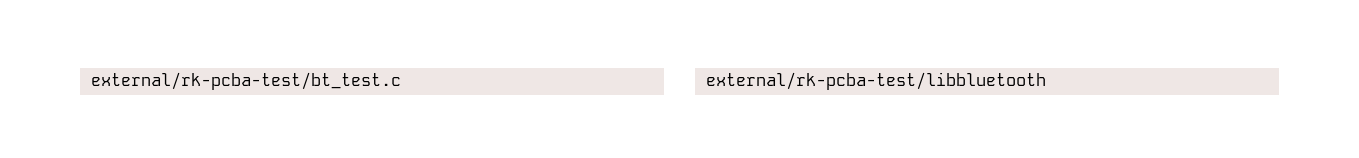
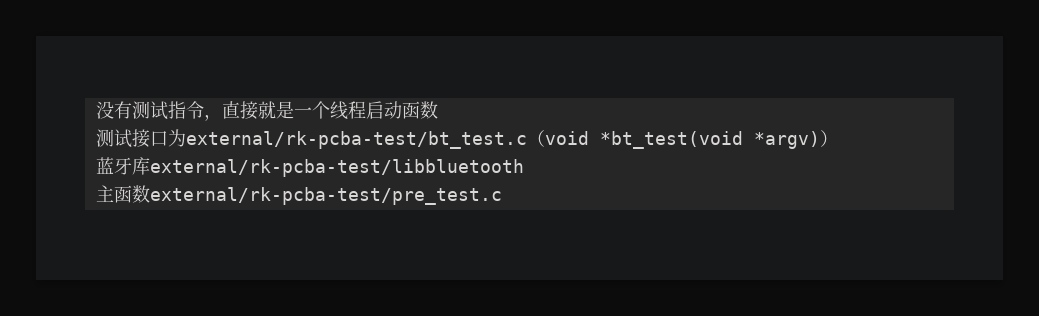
[91,72,402,90] external/rk-pcba-test/bt_test.c -> [95,101,438,121] [95,129,838,149] [95,157,150,175] 没有测试指令，直接就是一个线程启动函数 // 测试接口为external/rk-pcba-test/bt_test.c（void *bt_test(void *argv)） // 蓝牙库
(1047, 81) none -> [95,185,502,205] // 主函数external/rk-pcba-test/pre_test.c

